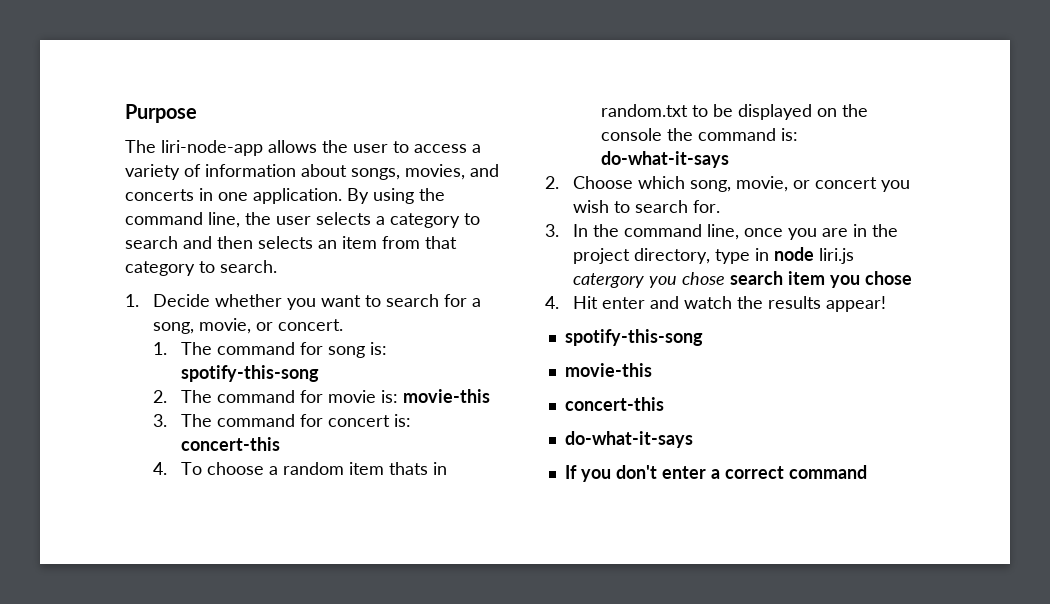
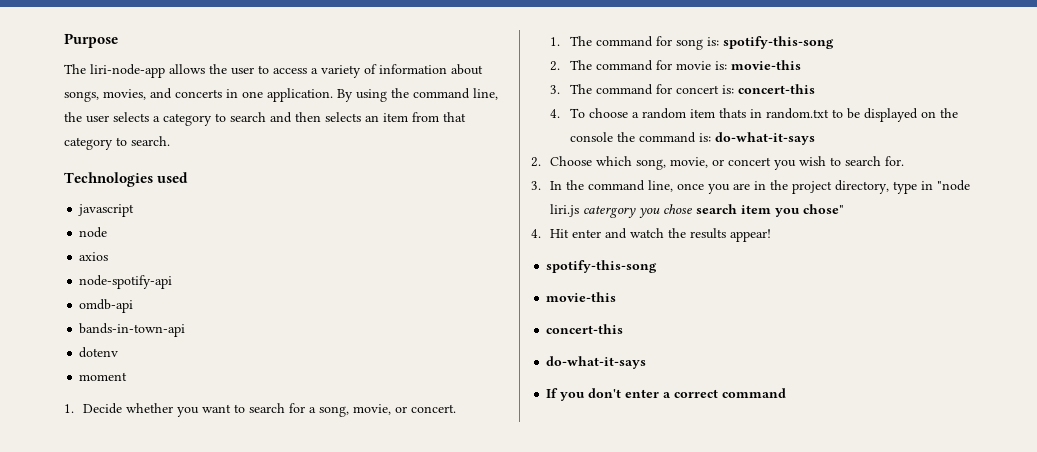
(277, 266) none -> [64,172,189,187] [78,204,135,217] [79,227,108,238] [79,252,109,261] [79,275,173,289] [79,299,134,313] [79,323,186,337] [79,347,119,358] [79,372,128,381] // Technologies used // javascript // node // axios // node-spotify-api // omdb-api // bands-in-town-api // dotenv // moment
[773,247,814,261] node -> [937,180,971,191] "node
[864,271,912,285] chose -> [803,204,845,214] chose"

